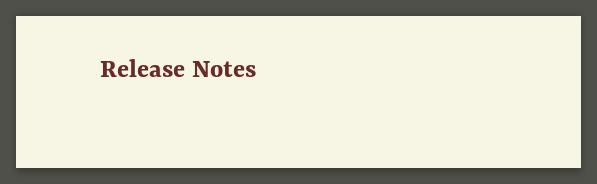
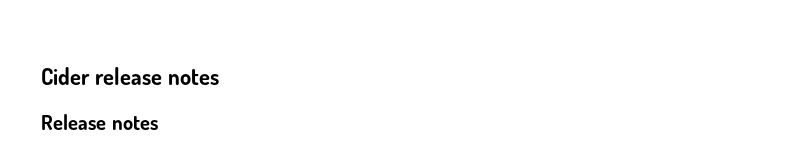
[100,59,257,77] Release Notes -> [41,67,220,85] [41,114,158,130] Cider release notes // Release notes

